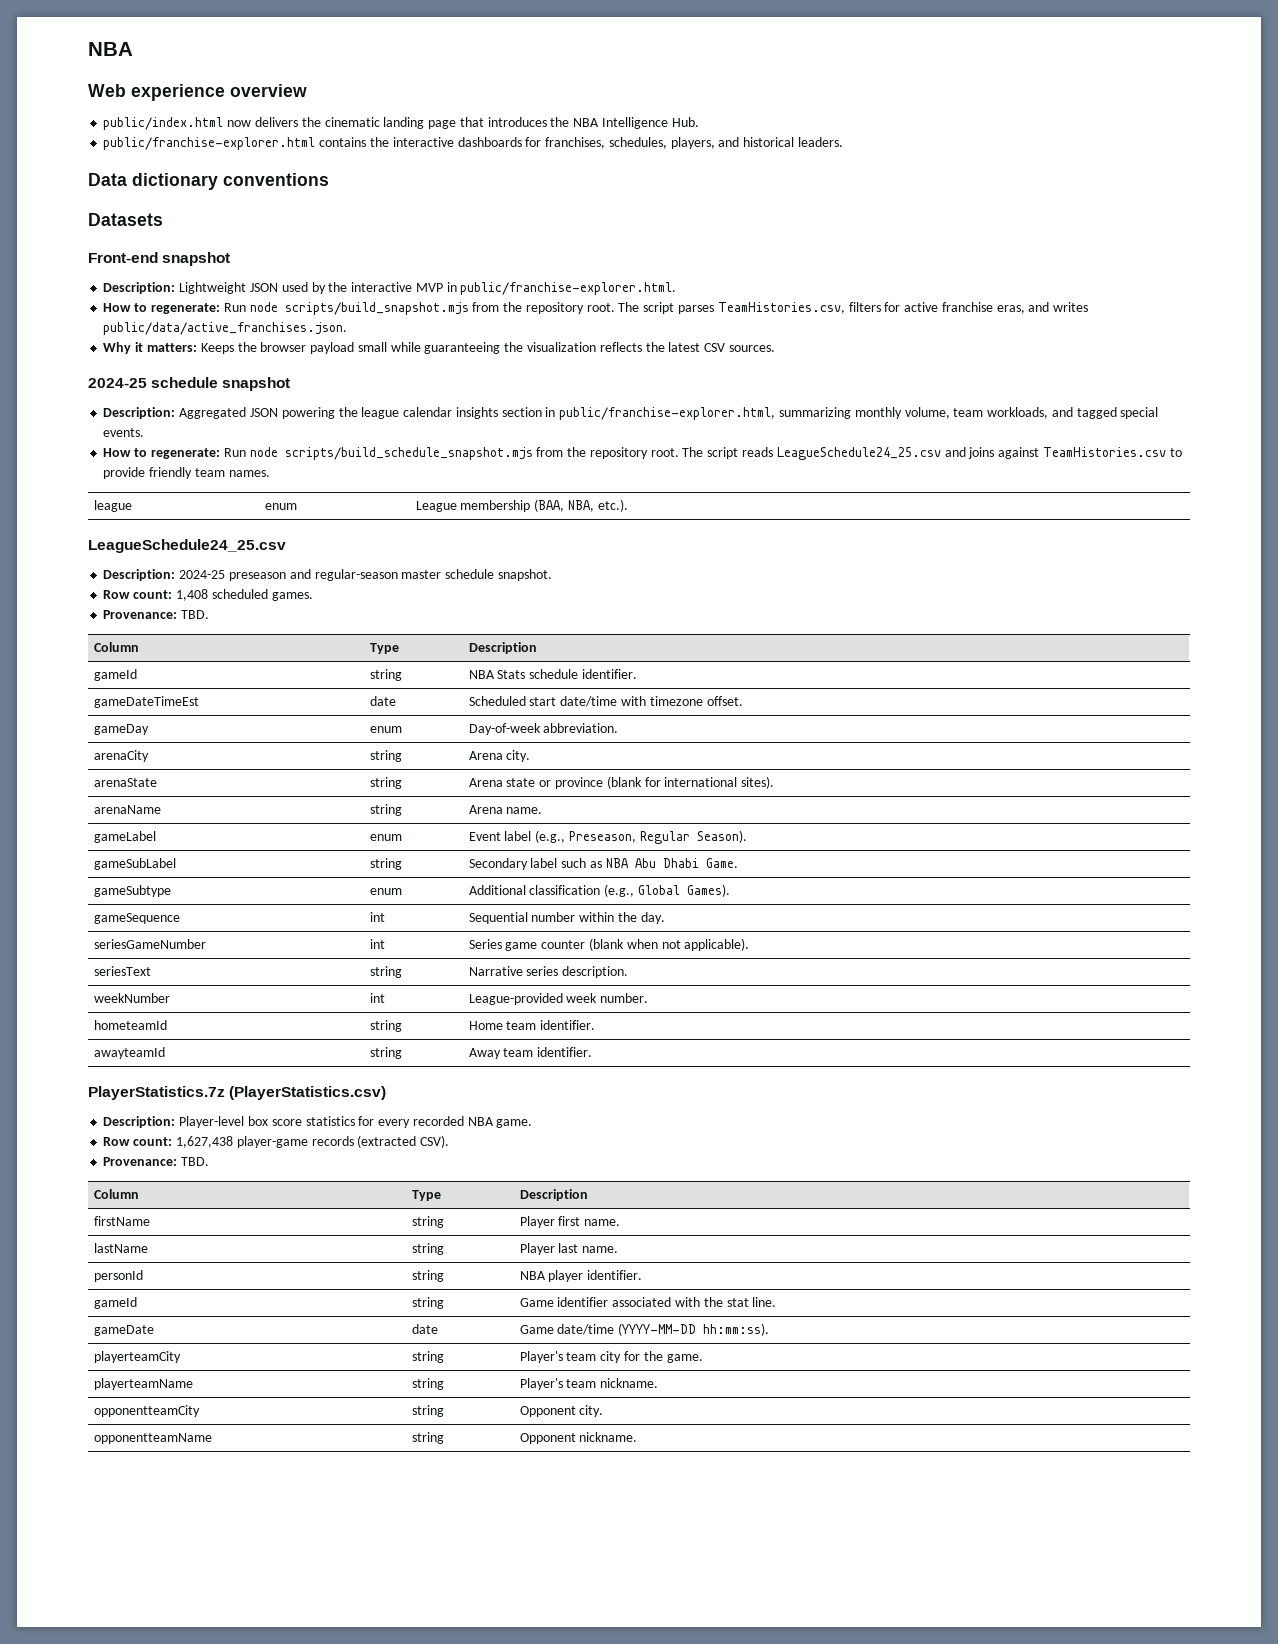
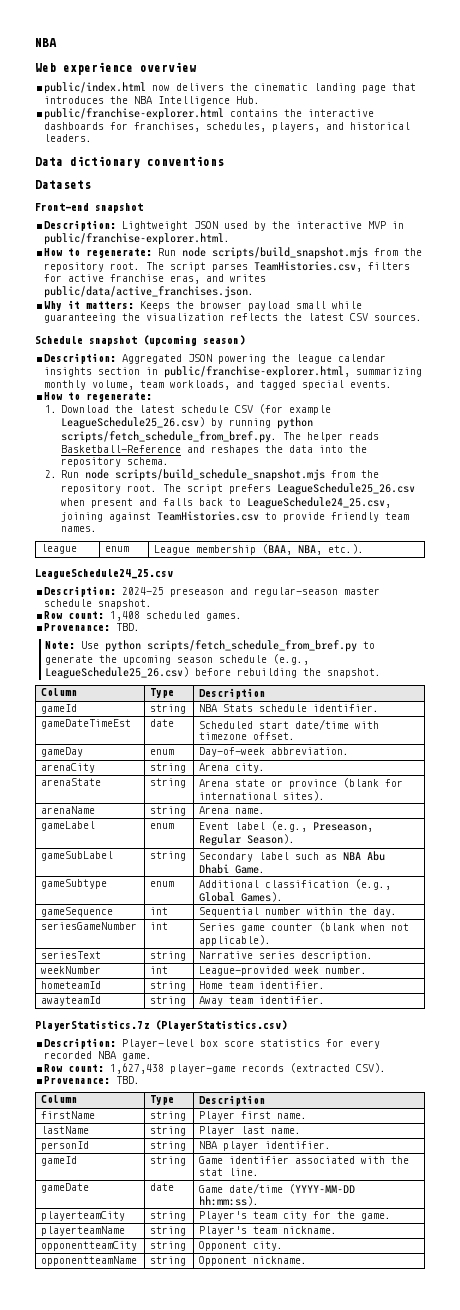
[88,377,291,391] 2024-25 schedule snapshot -> [35,335,245,346] Schedule snapshot (upcoming season)
(220, 453) none -> [44,404,332,415] [61,417,314,429] [61,431,380,443] [61,445,368,455] [61,457,170,467] [44,470,57,478] // 1. Download the latest schedule CSV (for example LeagueSchedule25_26.csv) by running python scripts/fetch_schedule_from_bref.py. The helper reads Basketball-Reference and reshapes the data into the repository schema. // 2.
[741,447,995,460] reads LeagueSchedule24_25.csv and joins -> [229,483,416,495] [61,497,392,509] [61,512,104,522] prefers LeagueSchedule25_26.csv when present and falls back to LeagueSchedule24_25.csv, joining
(210, 614) none -> [44,640,375,652] [44,654,309,665] [44,667,381,679] // Note: Use python scripts/fetch_schedule_from_bref.py to generate the upcoming season schedule (e.g., LeagueSchedule25_26.csv) before rebuilding the snapshot.

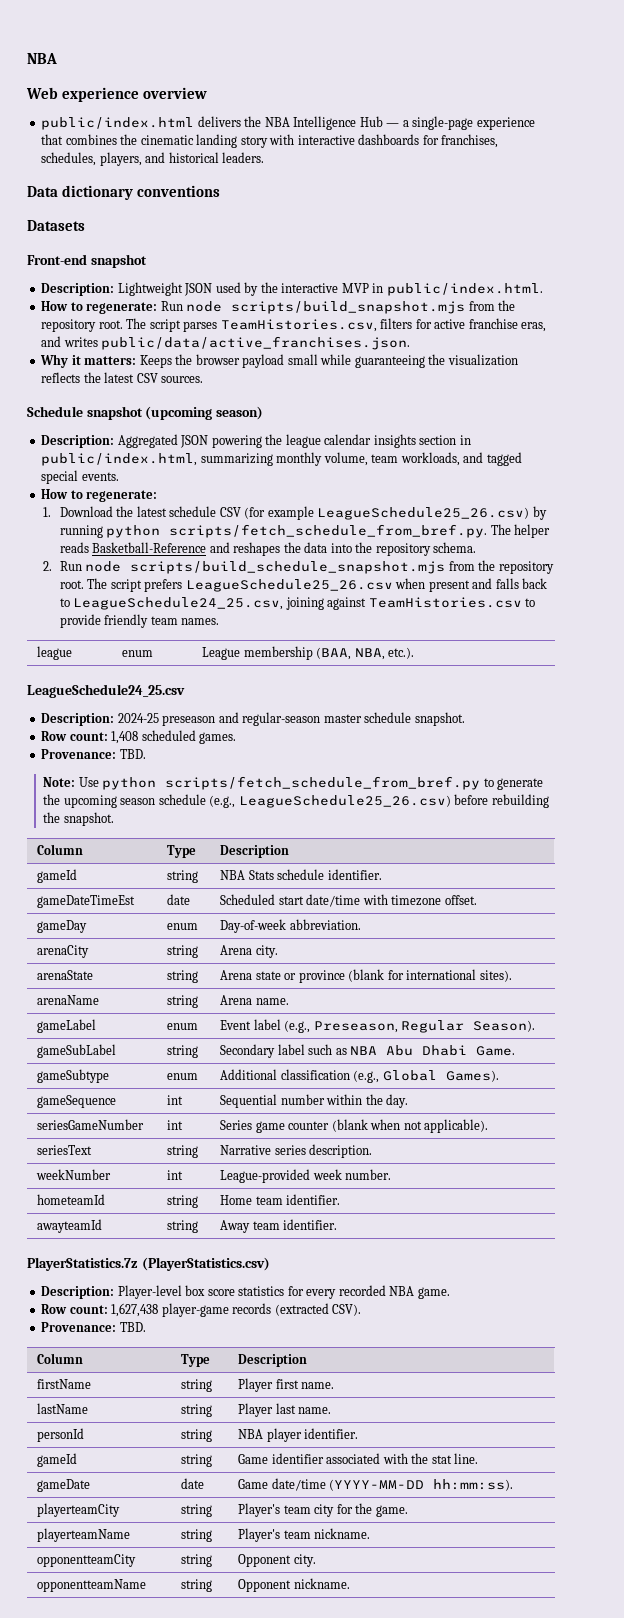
[152,85,171,91] now -> (195, 123) none
[254,83,417,93] [44,96,261,106] [44,108,303,120] cinematic landing page that introduces the NBA Intelligence Hub. // public/franchise-explorer.html contains the -> [264,116,535,130] [41,134,295,148] NBA Intelligence Hub — a single-page experience that combines the cinematic landing story with
[44,233,231,245] public/franchise-explorer.html. -> [386,283,543,296] public/index.html.
[164,366,351,378] public/franchise-explorer.html, -> [41,453,198,466] public/index.html,

